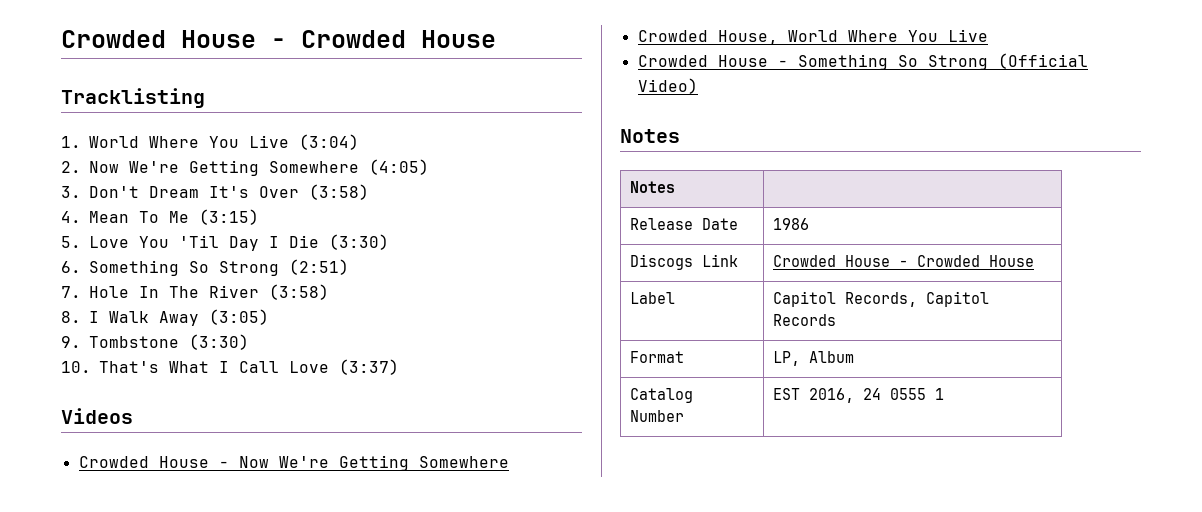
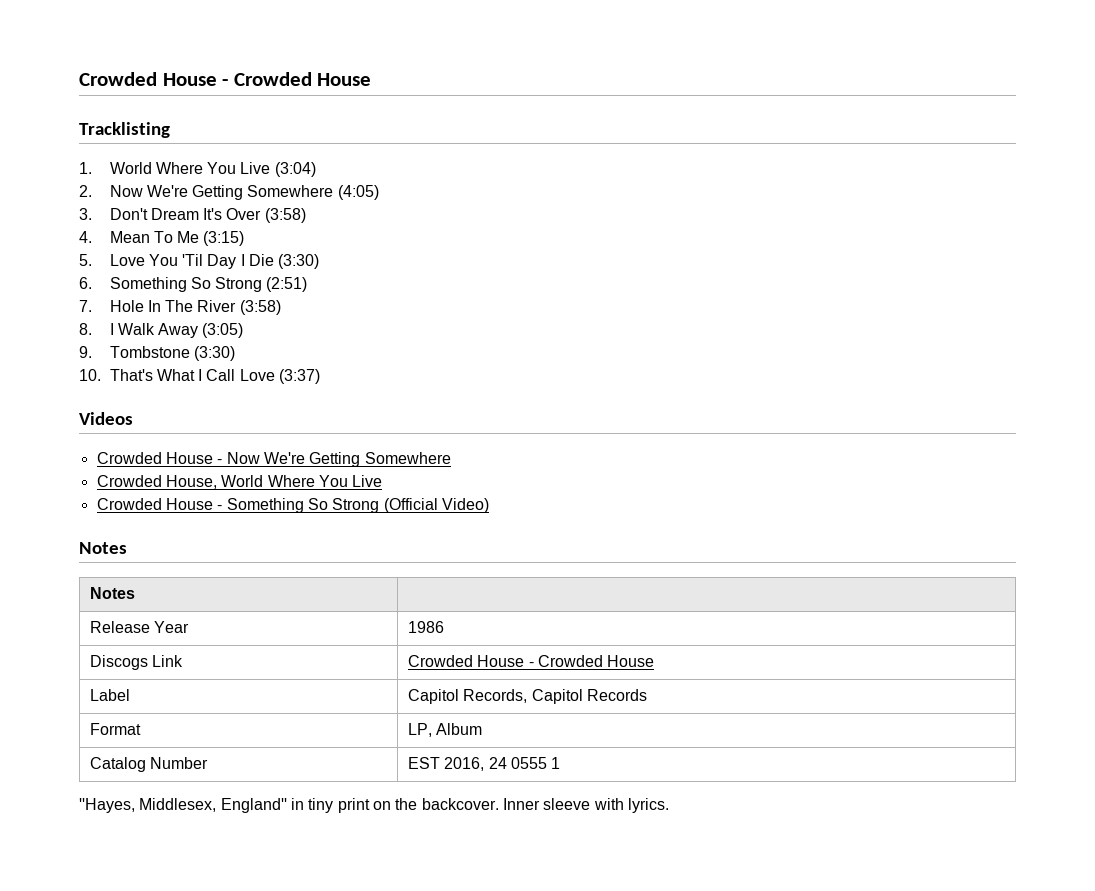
[702,218,739,230] Date -> [154,621,190,633] Year
(945, 394) none -> [79,798,669,813] // ''Hayes, Middlesex, England'' in tiny print on the backcover. Inner sleeve with lyrics.

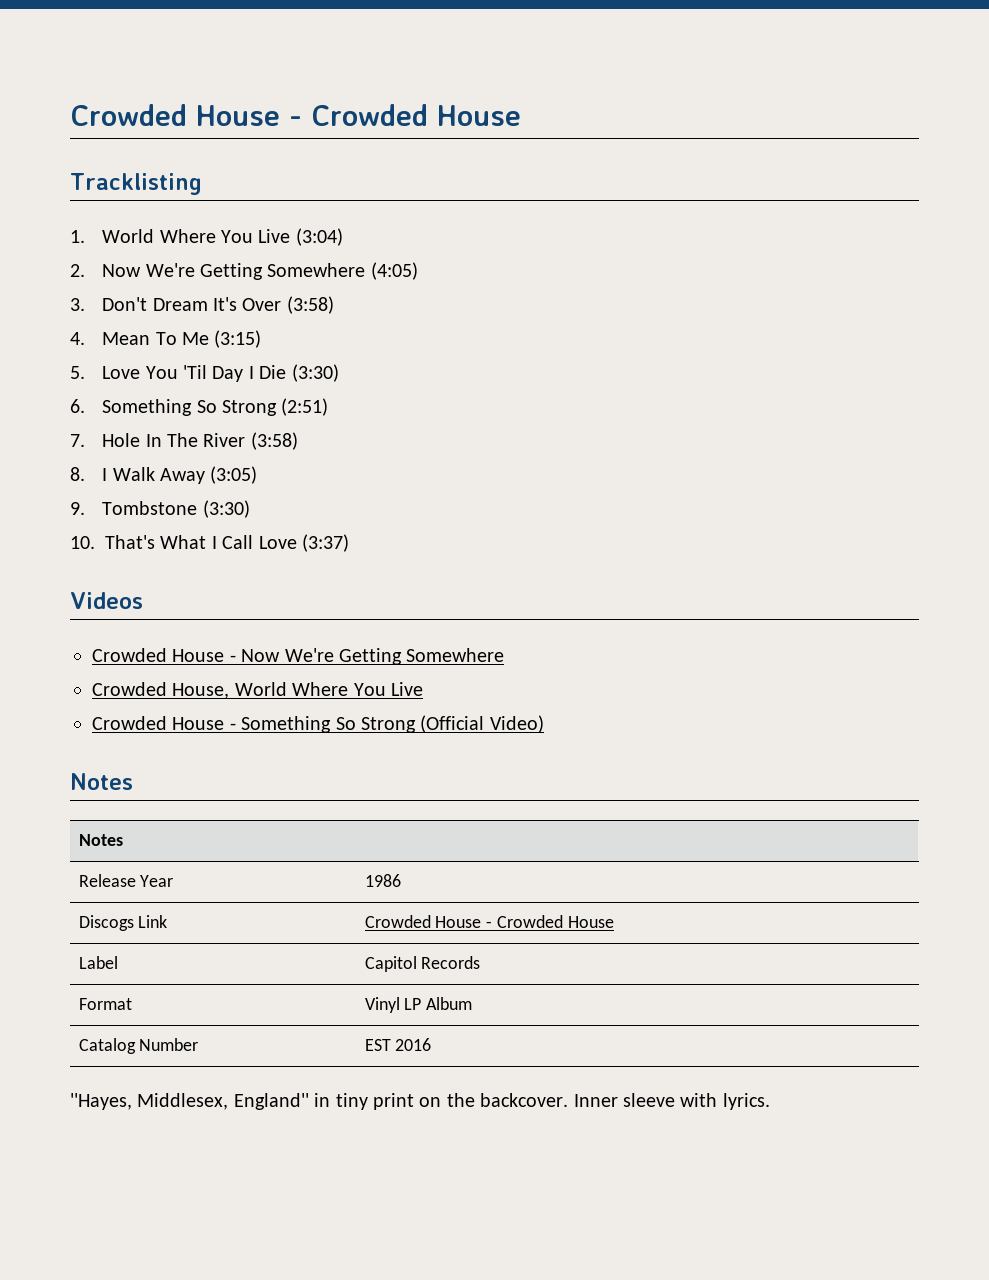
[463,689,583,704] Records, Capitol -> (417, 964) none
[407,723,432,737] LP, -> [364,997,422,1013] Vinyl LP
[444,757,561,771] 2016, 24 0555 1 -> [395,1038,432,1051] 2016

